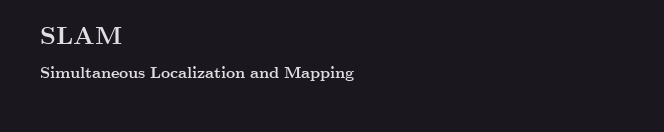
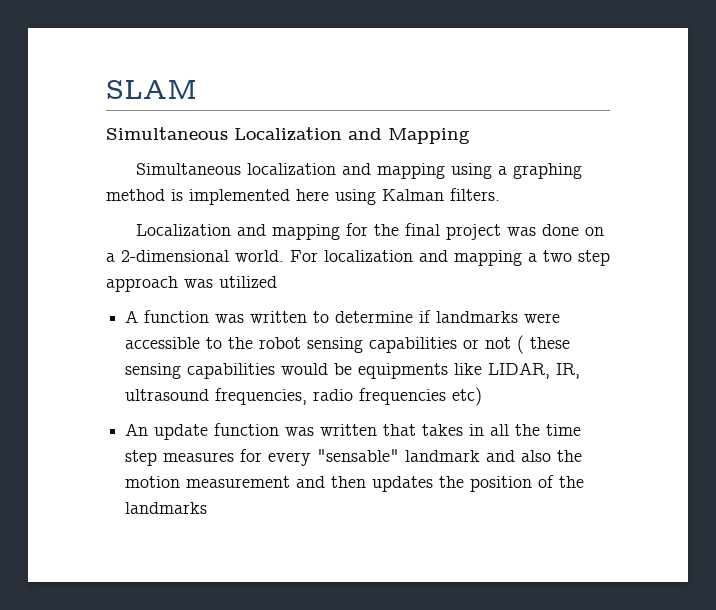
(354, 73) none -> [135,163,582,179] [106,188,500,205] [135,223,604,240] [106,250,610,266] [106,276,277,292] [125,310,561,323] [125,335,571,354] [125,362,581,379] [125,387,483,406] [125,423,582,440] [125,449,583,466] [125,475,585,492] [125,502,208,514] // Simultaneous localization and mapping using a graphing method is implemented here using Kalman filters. // Localization and mapping for the final project was done on a 2-dimensional world. For localization and mapping a two step approach was utilized // A function was written to determine if landmarks were accessible to the robot sensing capabilities or not ( these sensing capabilities would be equipments like LIDAR, IR, ultrasound frequencies, radio frequencies etc) // An update function was written that takes in all the time step measures for every "sensable" landmark and also the motion measurement and then updates the position of the landmarks

